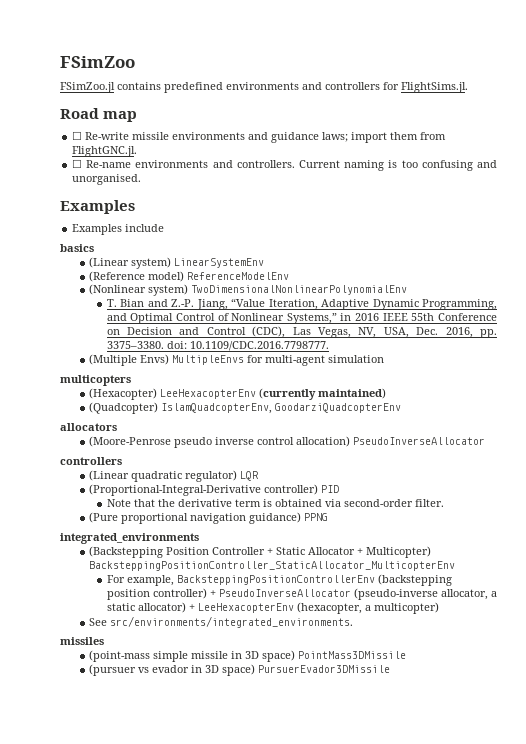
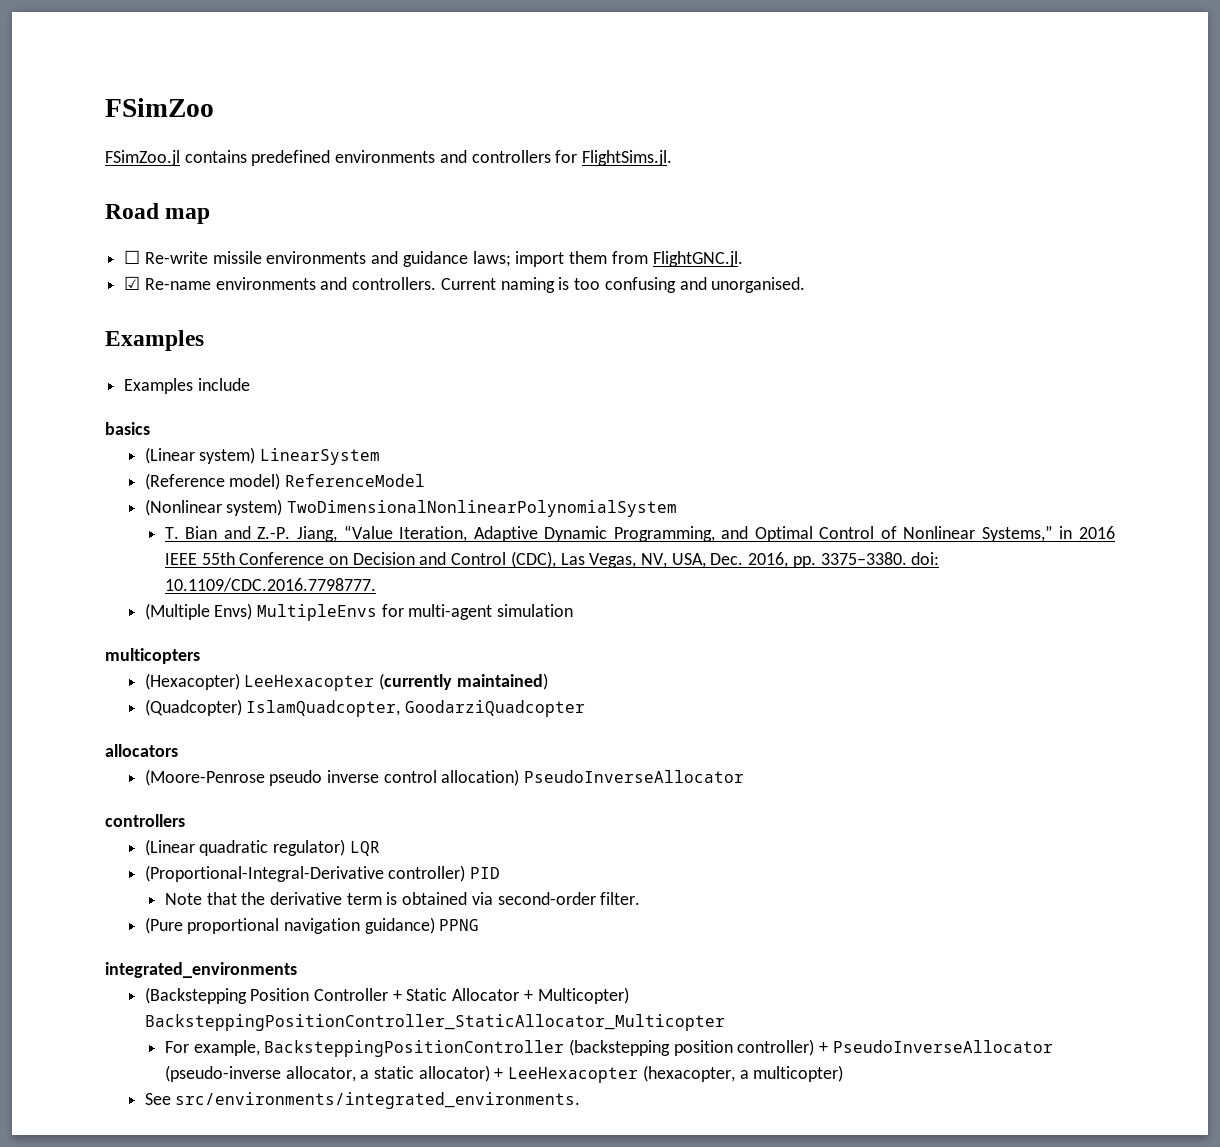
[72,159,83,168] ☐ -> [124,276,141,290] ☑
[174,258,265,268] LinearSystemEnv -> [259,448,380,465] LinearSystem
[187,272,290,280] ReferenceModelEnv -> [284,474,425,487] ReferenceModel
[191,285,408,295] TwoDimensionalNonlinearPolynomialEnv -> [286,500,677,517] TwoDimensionalNonlinearPolynomialSystem
[160,389,257,399] LeeHexacopterEnv -> [244,675,375,691] LeeHexacopter
[161,403,402,414] IslamQuadcopterEnv, GoodarziQuadcopterEnv -> [246,700,585,717] IslamQuadcopter, GoodarziQuadcopter
[89,561,456,571] BacksteppingPositionController_StaticAllocator_MulticopterEnv -> [144,1014,725,1031] BacksteppingPositionController_StaticAllocator_Multicopter
[176,575,375,585] BacksteppingPositionControllerEnv -> [264,1040,565,1057] BacksteppingPositionController
[197,603,294,613] LeeHexacopterEnv -> [508,1067,639,1083] LeeHexacopter
[60,637,104,645] [89,650,407,662] [89,664,391,676] // missiles // (point-mass simple missile in 3D space) PointMass3DMissile // (pursuer vs evador in 3D space) PursuerEvador3DMissile -> (581, 1100) none

